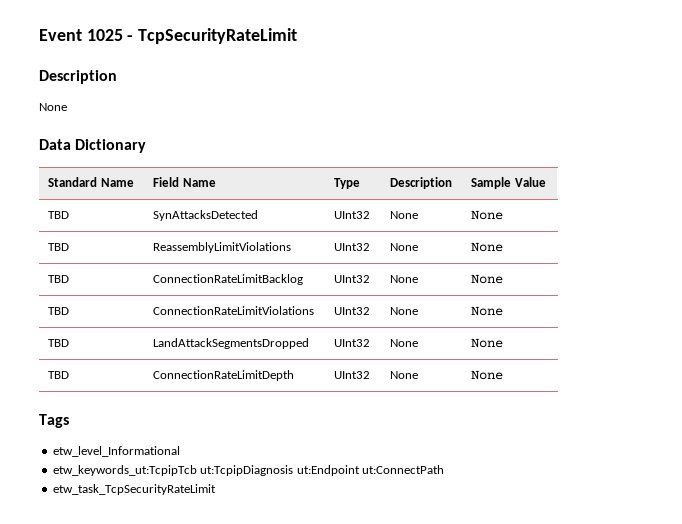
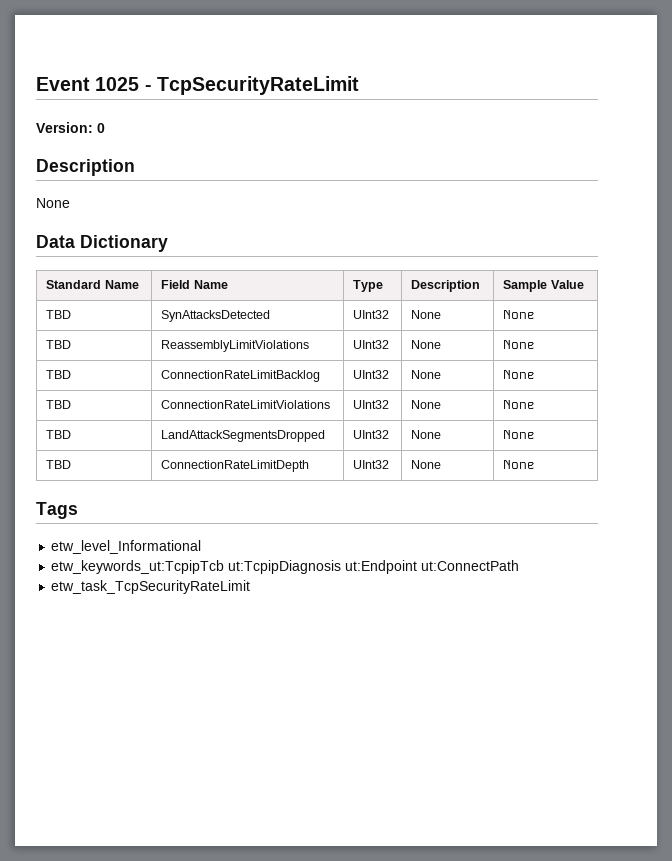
(298, 36) none -> [36,122,105,133] // Version: 0

